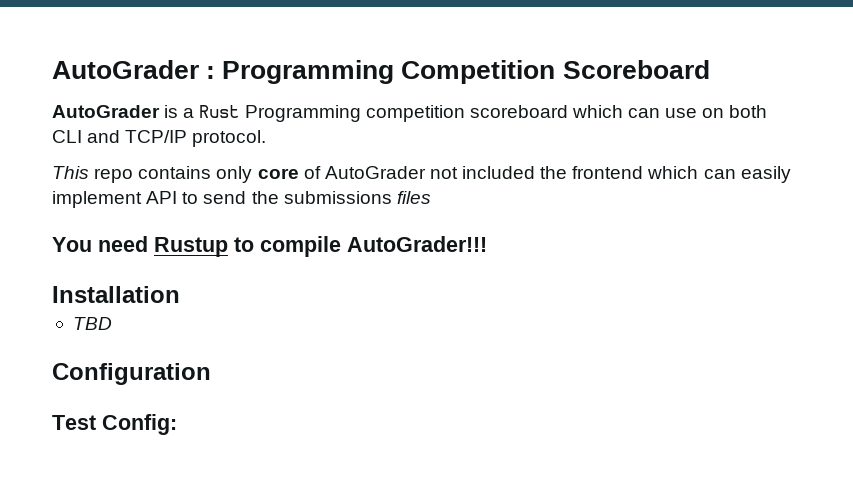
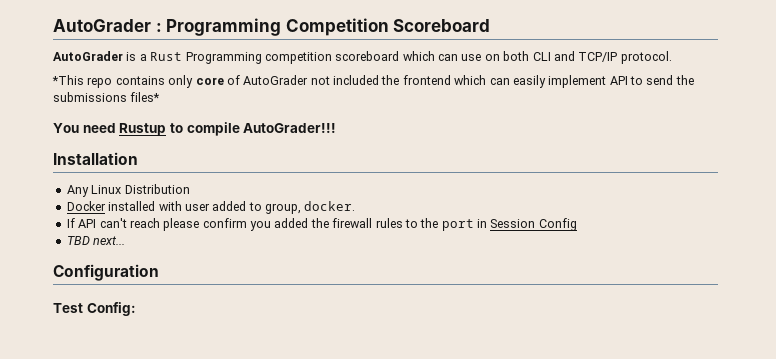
[52,166,89,179] This -> [52,75,84,85] *This
[396,191,431,204] files -> [130,92,161,102] files*
(180, 294) none -> [66,184,190,197] [66,201,356,214] [66,218,577,231] // Any Linux Distribution // Docker installed with user added to group, docker. // If API can't reach please confirm you added the firewall rules to the port in Session Config
(112, 323) none -> [93,236,126,245] next...

